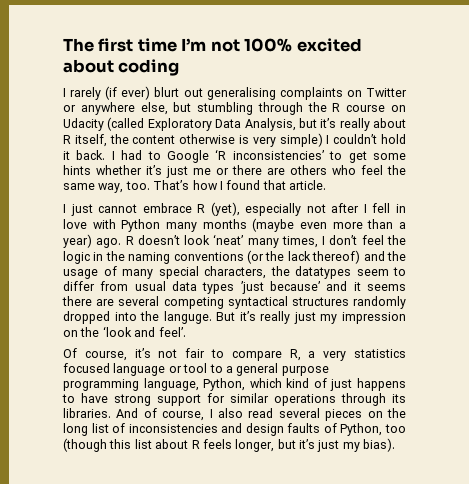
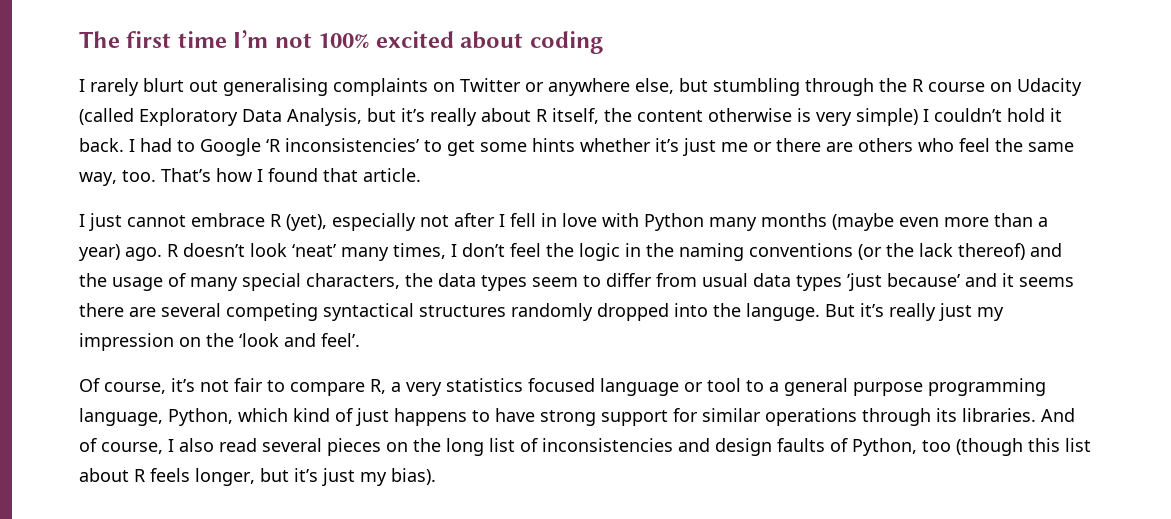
[105,86,151,100] (if ever) -> (139, 87) none
[295,266,351,279] datatypes -> [438,273,527,291] data types

